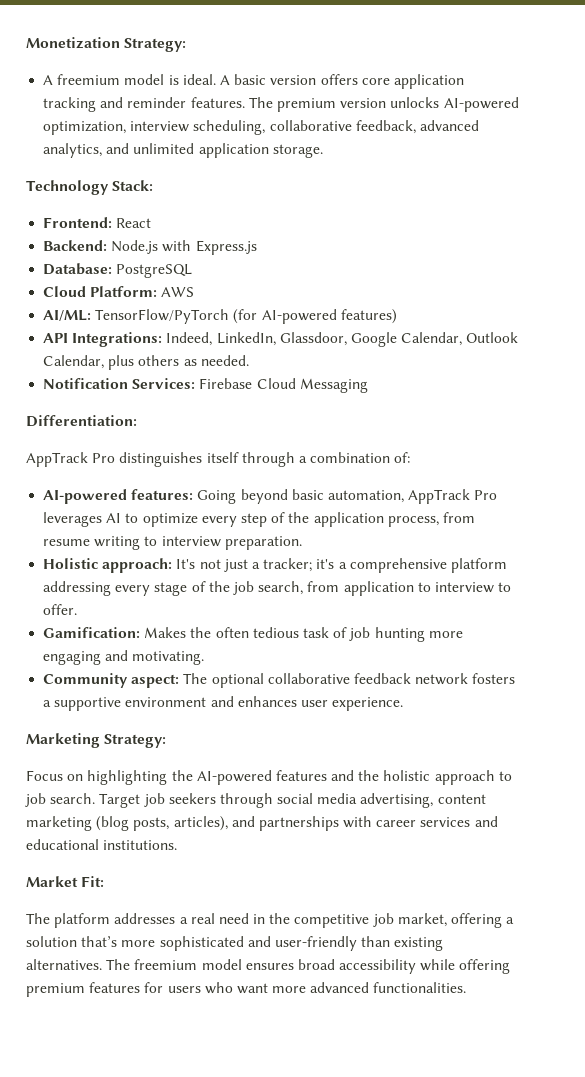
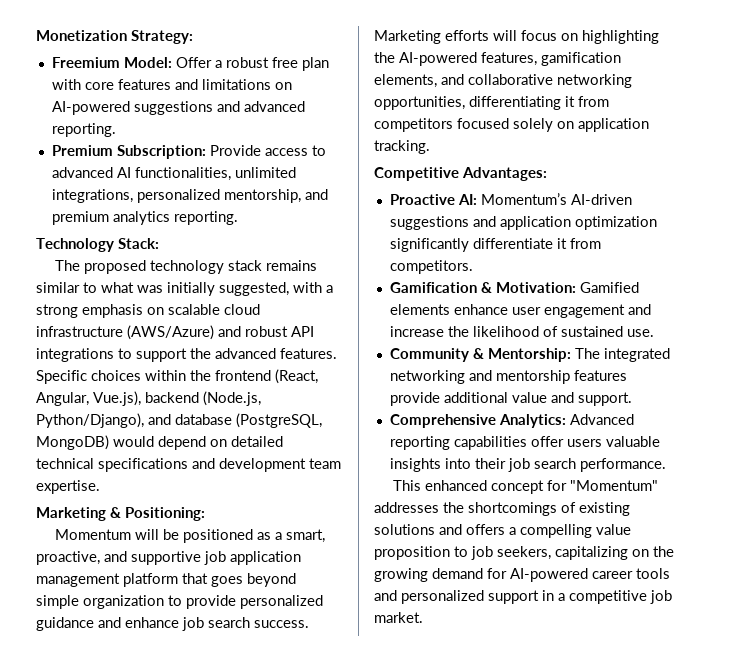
[43,74,464,89] [43,97,519,112] [43,120,479,135] [43,143,323,158] [26,180,154,195] [43,217,152,228] [43,240,257,255] [43,263,193,278] [43,286,195,297] [43,309,397,324] [43,332,519,347] [43,355,249,370] [43,378,368,393] [26,415,137,427] [26,452,411,467] [43,489,498,504] [43,512,475,527] [43,536,302,550] [43,558,507,573] [43,581,512,596] [43,604,78,615] [43,627,463,642] [43,650,205,665] [43,673,516,688] [43,696,404,711] [26,733,167,748] [26,770,512,785] [25,793,486,808] [26,816,498,831] [26,839,178,850] [26,876,105,887] [26,913,515,928] [26,936,444,951] [26,959,511,974] [26,982,467,997] A freemium model is ideal. A basic version offers core application tracking and reminder features. The premium version unlocks AI-powered optimization, interview scheduling, collaborative feedback, advanced analytics, and unlimited application storage. // Technology Stack: // Frontend: React // Backend: Node.js with Express.js // Database: PostgreSQL // Cloud Platform: AWS // AI/ML: TensorFlow/PyTorch (for AI-powered features) // API Integrations: Indeed, LinkedIn, Glassdoor, Google Calendar, Outlook Calendar, plus others as needed. // Notification Services: Firebase Cloud Messaging // Differentiation: // AppTrack Pro distinguishes itself through a combination of: // AI-powered features: Going beyond basic automation, AppTrack Pro leverages AI to optimize every step of the application process, from resume writing to interview preparation. // Holistic approach: It's not just a tracker; it's a comprehensive platform addressing every stage of the job search, from application to interview to offer. // Gamification: Makes the often tedious task of job hunting more engaging and motivating. // Community aspect: The optional collaborative feedback network fosters a supportive environment and enhances user experience. // Marketing Strategy: // Focus on highlighting the AI-powered features and the holistic approach to job search. Target job seekers through social media advertising, content marketing (blog posts, articles), and partnerships with career services and educational institutions. // Market Fit: // The platform addresses a real need in the competitive job market, offering a solution that’s more sophisticated and user-friendly than existing alternatives. The freemium model ensures broad accessibility while offering premium features for users who want more advanced functionalities. -> [51,57,329,71] [51,79,292,90] [51,101,305,115] [51,123,116,137] [51,145,326,159] [51,167,296,181] [51,189,328,203] [51,211,238,225] [36,238,159,252] [55,260,318,274] [36,282,333,296] [36,304,260,318] [36,325,314,340] [36,348,337,362] [36,369,318,384] [36,391,261,406] [36,413,322,428] [36,435,283,450] [36,458,341,472] [36,480,100,494] [36,507,205,521] [55,529,326,543] [36,551,301,565] [36,573,296,587] [36,595,323,609] [36,617,309,631] [374,30,659,44] [374,52,621,66] [374,74,632,88] [374,96,609,110] [374,118,649,132] [374,140,430,154] [374,167,547,181] [389,193,632,205] [389,216,657,230] [389,238,601,252] [389,260,473,274] [389,282,639,293] [389,304,651,318] [389,326,654,337] [389,348,670,362] [389,370,627,384] [389,392,632,406] [389,414,634,428] [389,436,660,450] [389,458,666,472] [393,480,659,494] [374,502,630,516] [374,524,631,538] [374,546,674,560] [374,568,670,582] [374,590,672,604] [374,612,423,623] Freemium Model: Offer a robust free plan with core features and limitations on AI-powered suggestions and advanced reporting. // Premium Subscription: Provide access to advanced AI functionalities, unlimited integrations, personalized mentorship, and premium analytics reporting. // Technology Stack: // The proposed technology stack remains similar to what was initially suggested, with a strong emphasis on scalable cloud infrastructure (AWS/Azure) and robust API integrations to support the advanced features. Specific choices within the frontend (React, Angular, Vue.js), backend (Node.js, Python/Django), and database (PostgreSQL, MongoDB) would depend on detailed technical specifications and development team expertise. // Marketing & Positioning: // Momentum will be positioned as a smart, proactive, and supportive job application management platform that goes beyond simple organization to provide personalized guidance and enhance job search success. Marketing efforts will focus on highlighting the AI-powered features, gamification elements, and collaborative networking opportunities, differentiating it from competitors focused solely on application tracking. // Competitive Advantages: // Proactive AI: Momentum’s AI-driven suggestions and application optimization significantly differentiate it from competitors. // Gamification & Motivation: Gamified elements enhance user engagement and increase the likelihood of sustained use. // Community & Mentorship: The integrated networking and mentorship features provide additional value and support. // Comprehensive Analytics: Advanced reporting capabilities offer users valuable insights into their job search performance. // This enhanced concept for "Momentum" addresses the shortcomings of existing solutions and offers a compelling value proposition to job seekers, capitalizing on the growing demand for AI-powered career tools and personalized support in a competitive job market.

